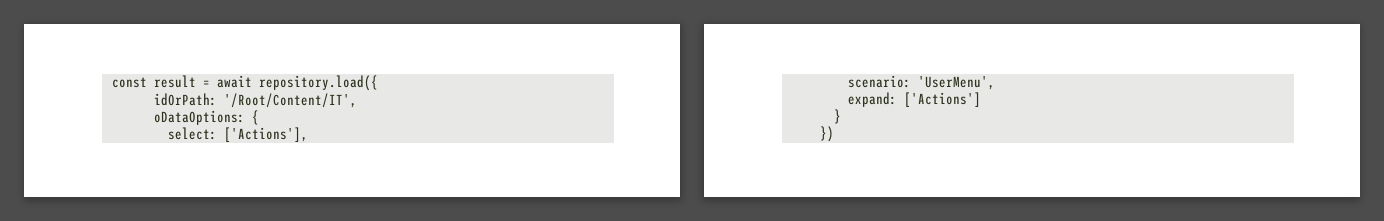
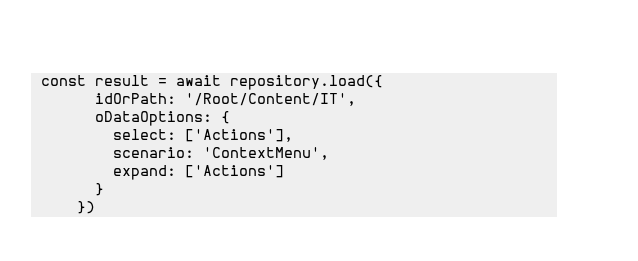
[917,76,995,90] 'UserMenu', -> [202,147,329,160] 'ContextMenu',

